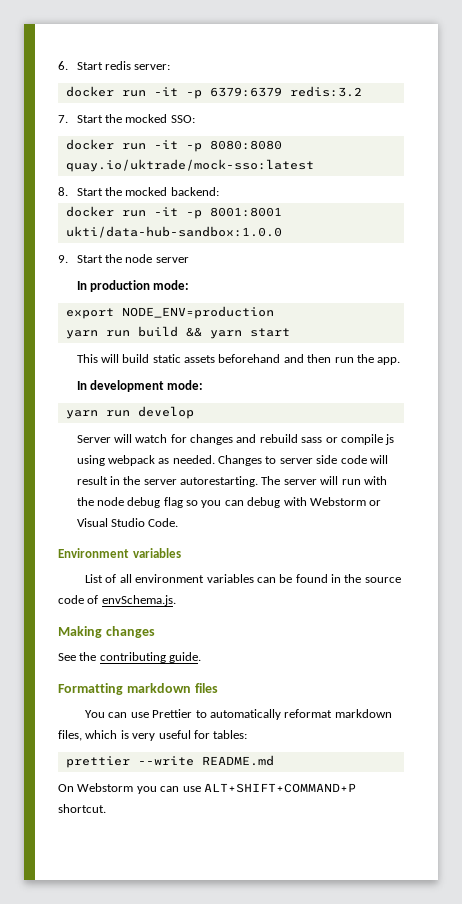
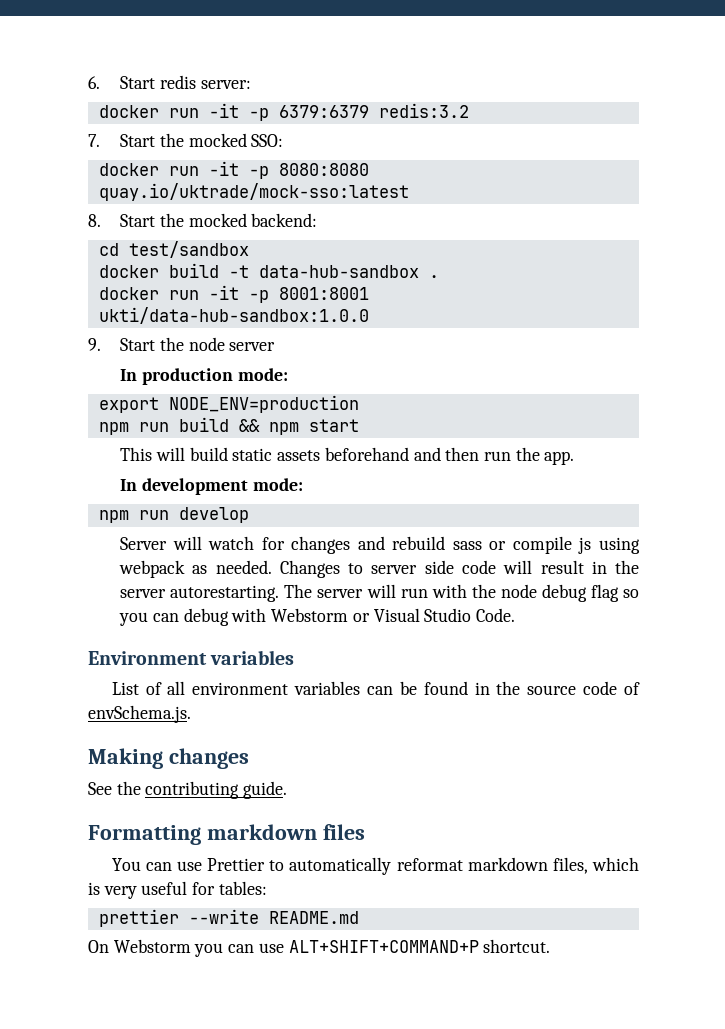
(219, 191) none -> [98,241,249,258] [98,263,439,278] // cd test/sandbox // docker build -t data-hub-sandbox .
[65,330,98,339] yarn -> [98,422,129,435] npm
[209,330,242,339] yarn -> [268,422,299,435] npm
[65,410,98,419] yarn -> [98,510,129,523] npm

